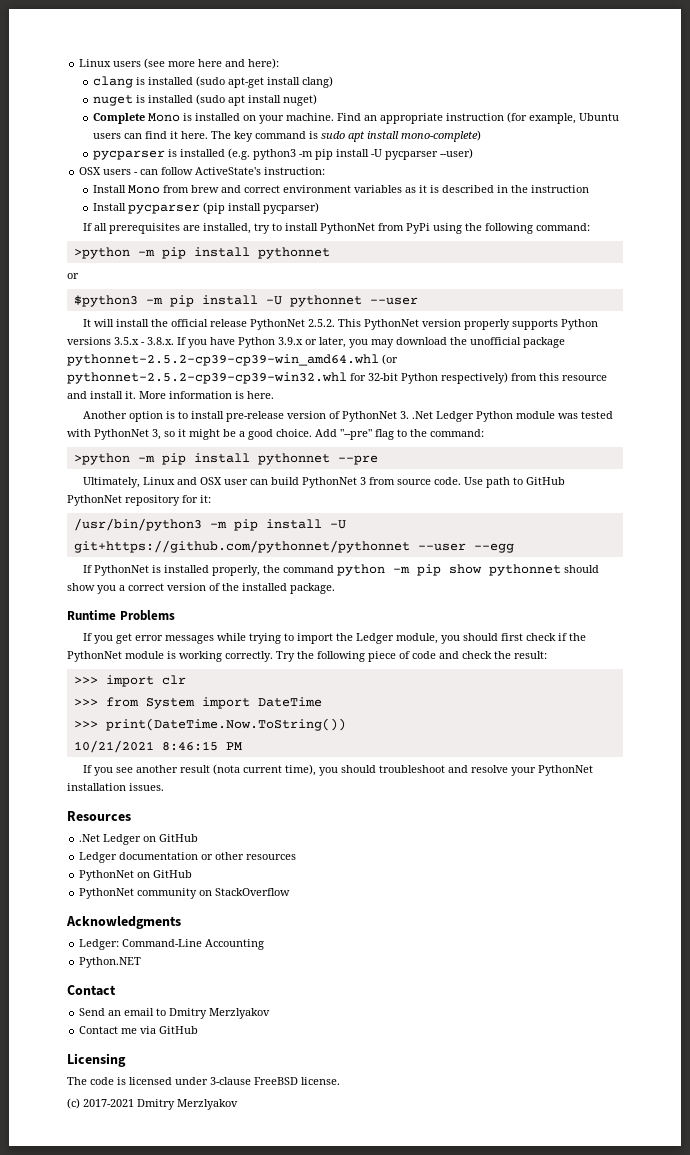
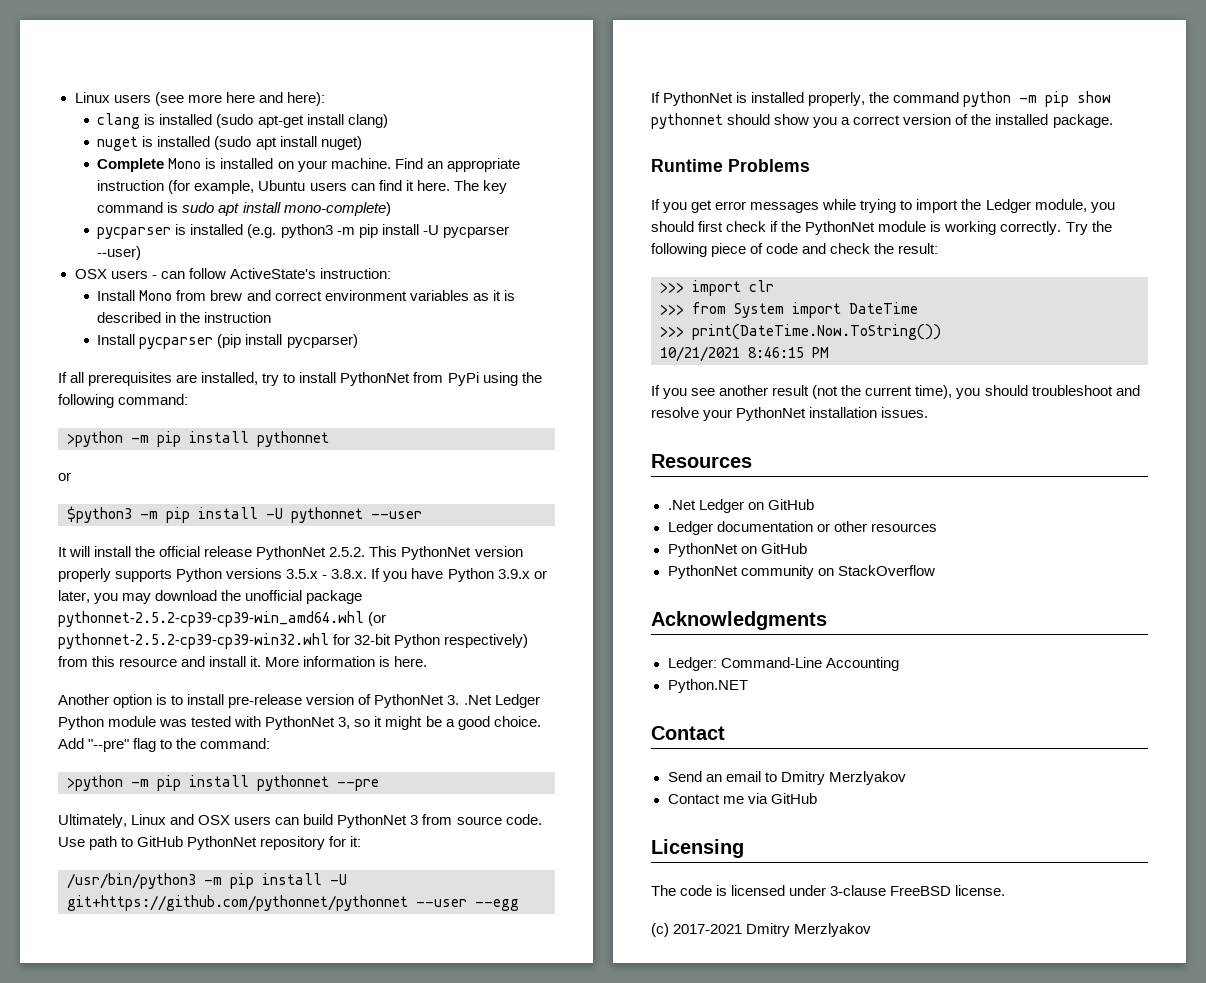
[224,479,249,485] user -> [234,816,272,825] users
[213,764,241,775] (nota -> [812,385,862,399] (not the

